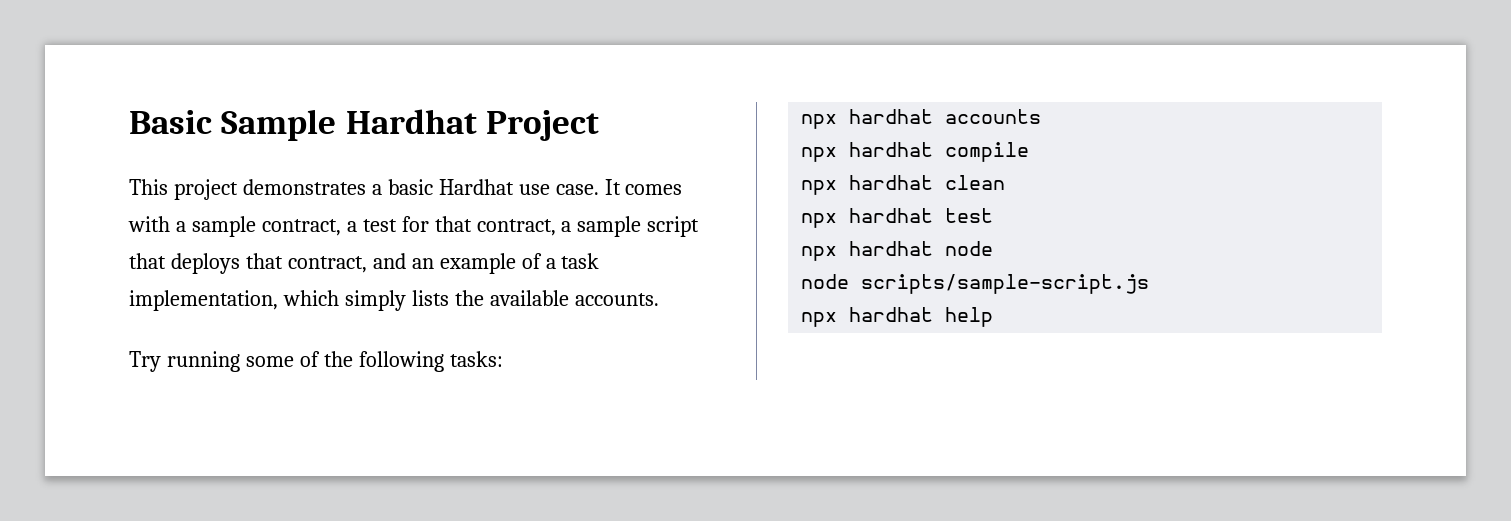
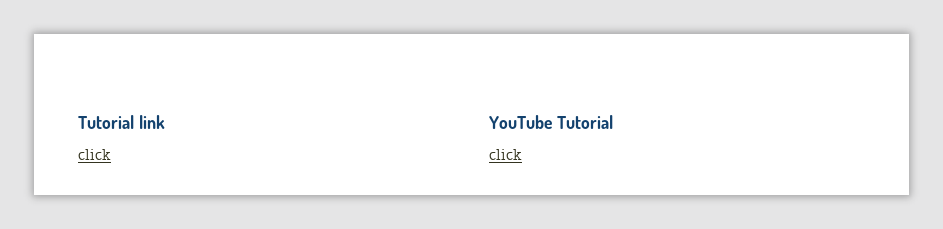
[129,109,599,141] [129,179,683,200] [128,216,700,237] [129,253,600,274] [129,290,659,311] [129,351,503,372] [801,109,1042,129] [801,142,1030,162] [801,175,1006,195] [801,208,994,228] [801,241,994,261] [801,274,1150,294] [801,307,994,327] Basic Sample Hardhat Project // This project demonstrates a basic Hardhat use case. It comes with a sample contract, a test for that contract, a sample script that deploys that contract, and an example of a task implementation, which simply lists the available accounts. // Try running some of the following tasks: // npx hardhat accounts // npx hardhat compile // npx hardhat clean // npx hardhat test // npx hardhat node // node scripts/sample-script.js // npx hardhat help -> [78,115,165,129] [78,149,111,160] [489,115,613,129] [489,149,522,160] Tutorial link // click // YouTube Tutorial // click

